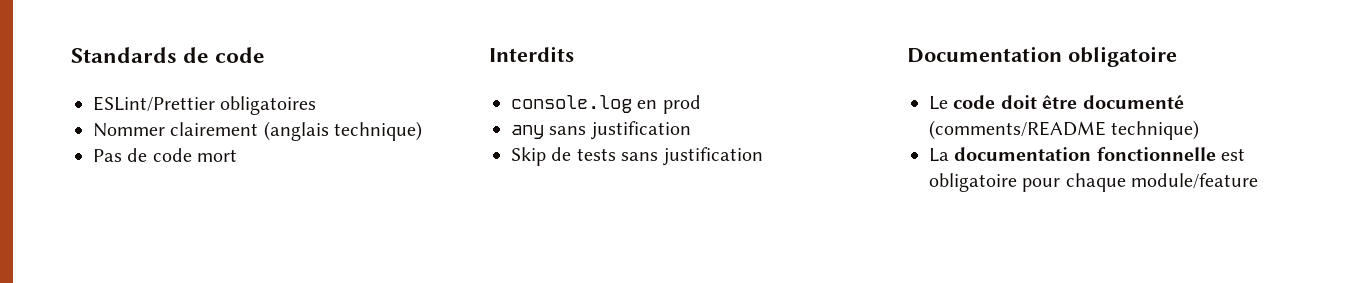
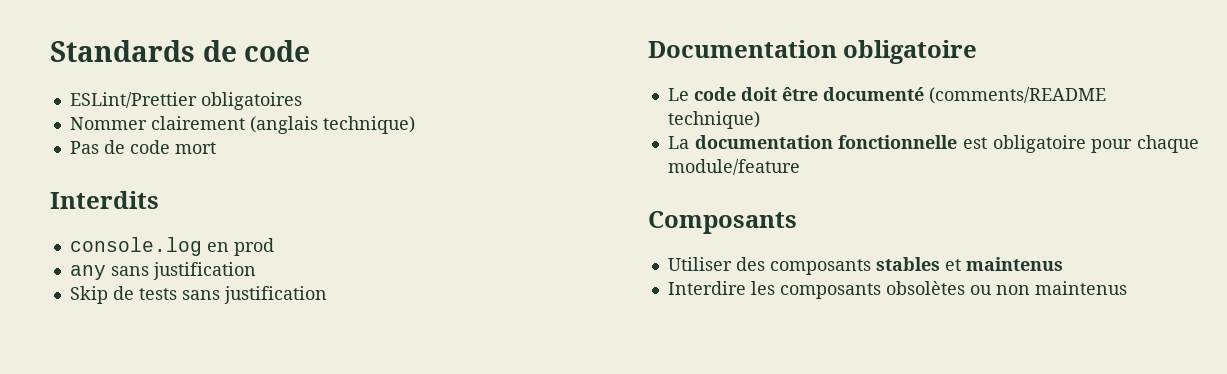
(1259, 181) none -> [648,211,797,234] [667,257,1063,275] [667,281,1127,299] // Composants // Utiliser des composants stables et maintenus // Interdire les composants obsolètes ou non maintenus

